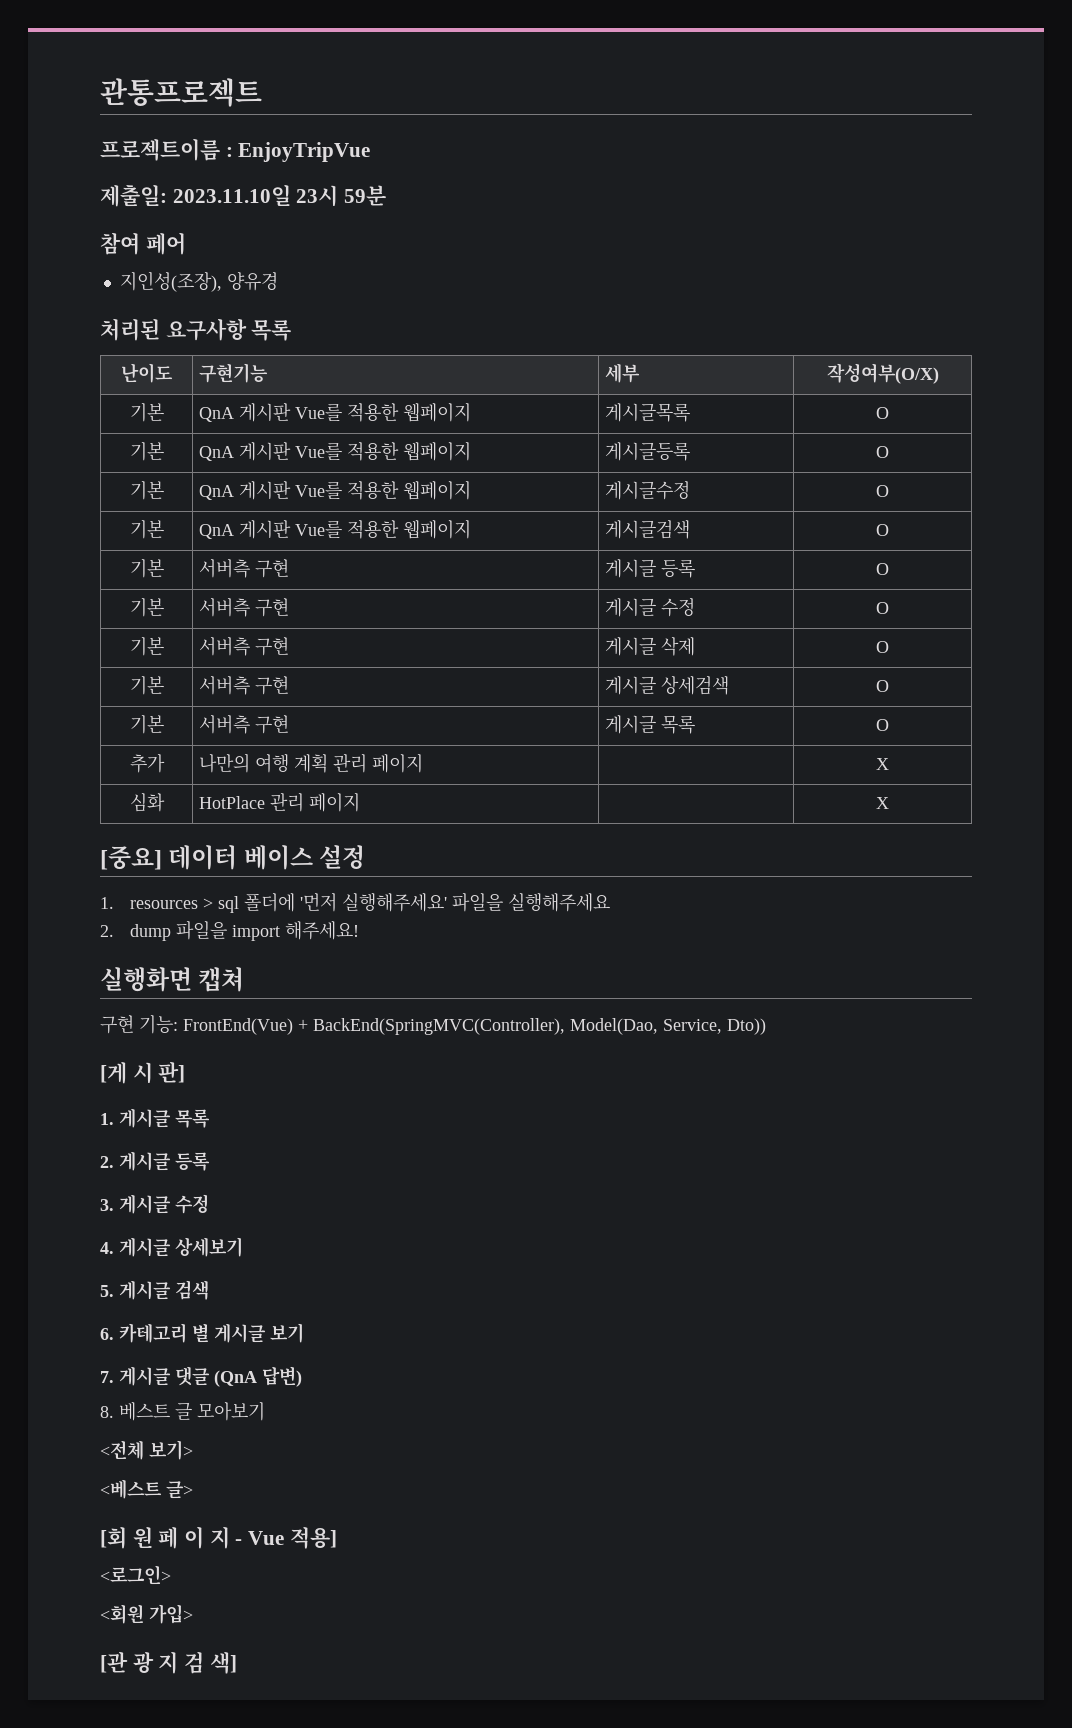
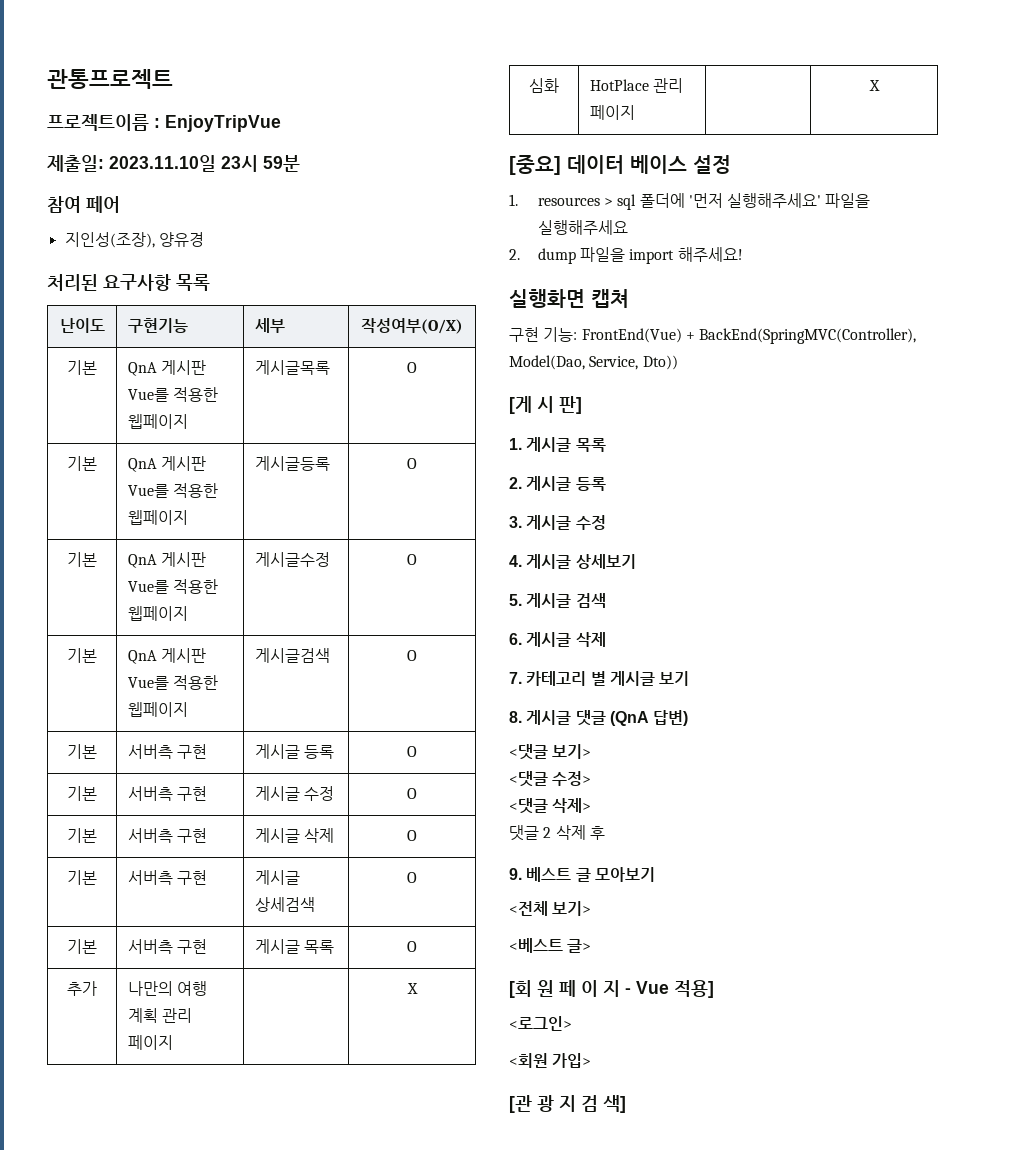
(114, 1334) none -> [526,632,606,647] [509,672,522,684] 게시글 삭제 // 7.
[100,1371,114,1383] 7. -> [509,711,522,723] 8.
[100,1406,114,1418] 8. -> [509,744,592,760] [509,771,592,787] [509,798,592,814] [509,825,605,841] [509,868,522,880] <댓글 보기> // <댓글 수정> // <댓글 삭제> // 댓글 2 삭제 후 // 9.

